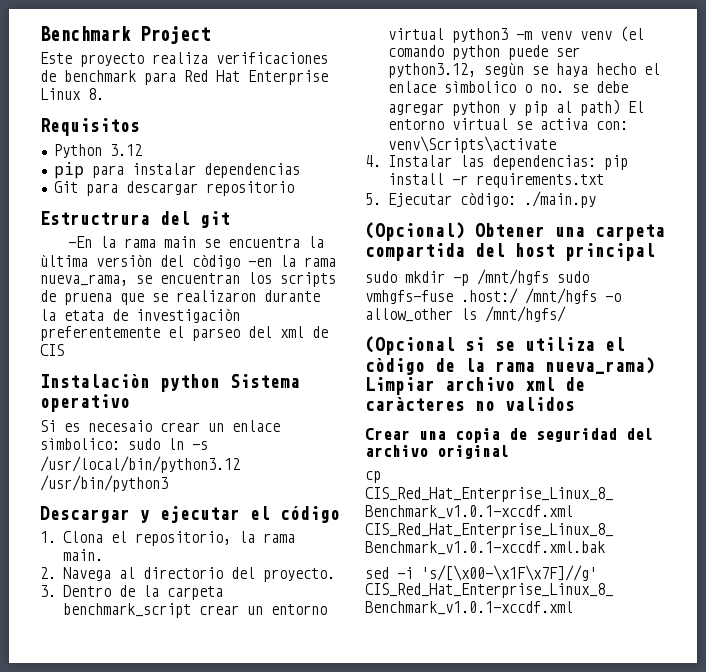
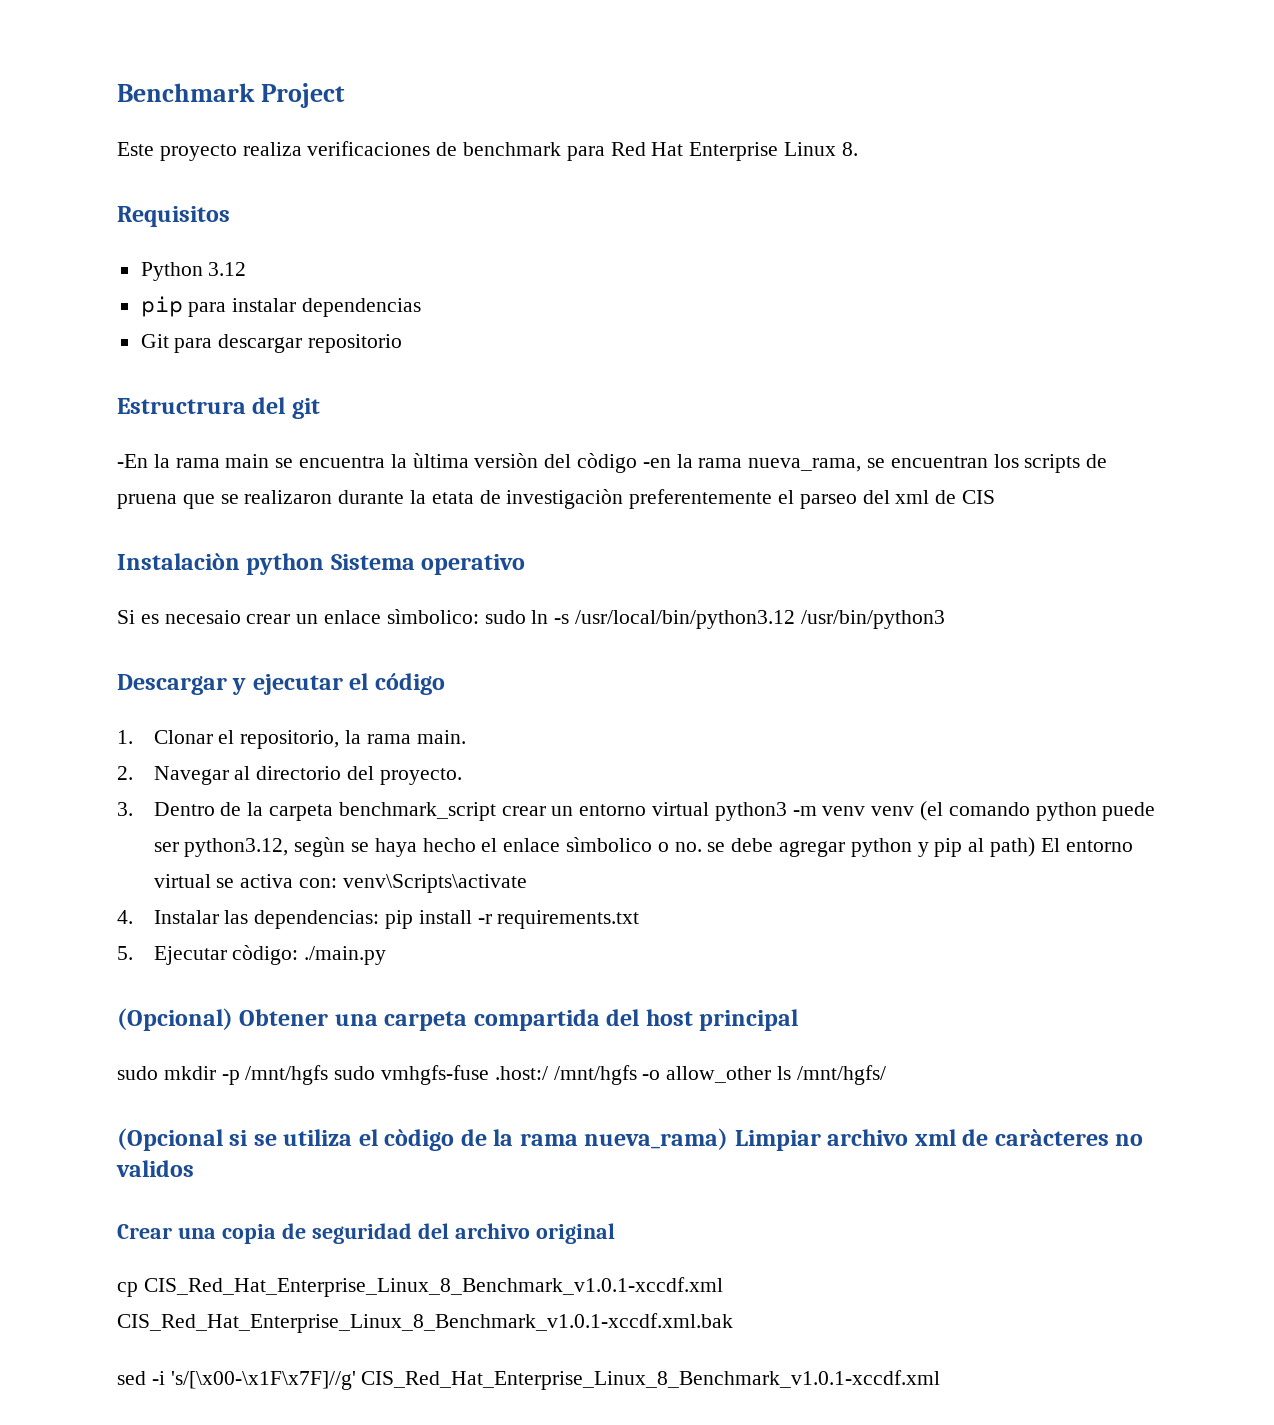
[62,531,103,543] Clona -> [153,730,213,744] Clonar
[62,567,111,581] Navega -> [153,766,229,785] Navegar

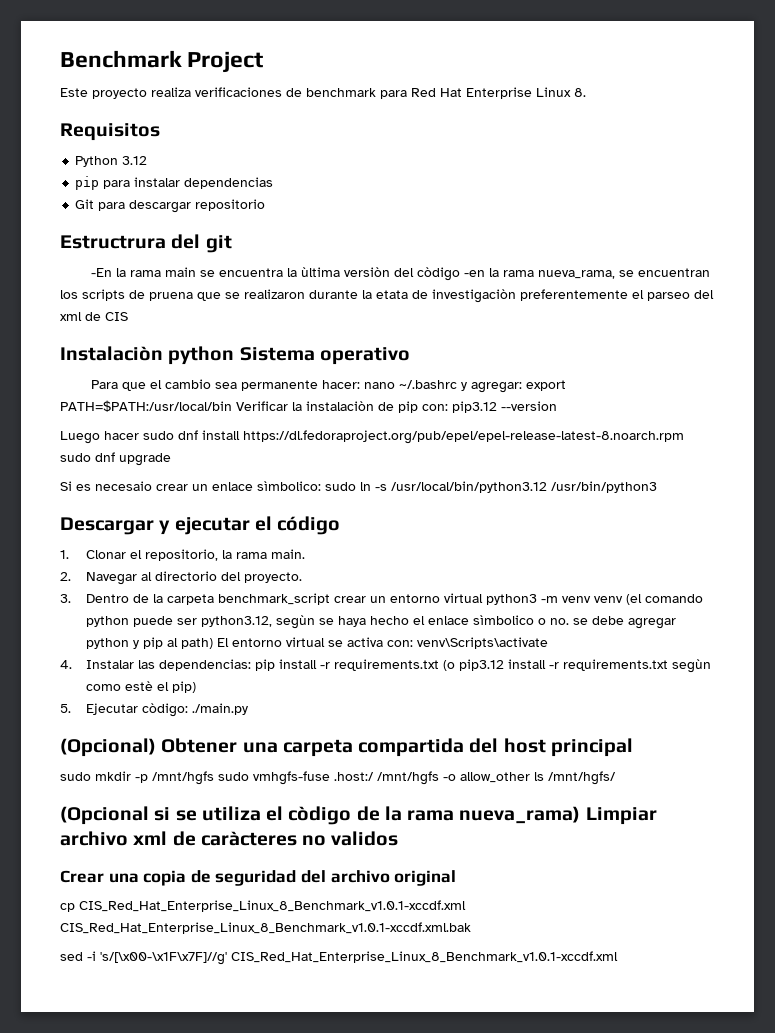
(526, 564) none -> [90,379,566,393] [60,400,557,413] [60,430,684,444] [60,452,171,466] // Para que el cambio sea permanente hacer: nano ~/.bashrc y agregar: export PATH=$PATH:/usr/local/bin Verificar la instalaciòn de pip con: pip3.12 --version // Luego hacer sudo dnf install https://dl.fedoraproject.org/pub/epel/epel-release-latest-8.noarch.rpm sudo dnf upgrade
(640, 919) none -> [442,659,711,673] [85,681,196,693] (o pip3.12 install -r requirements.txt segùn como estè el pip)

